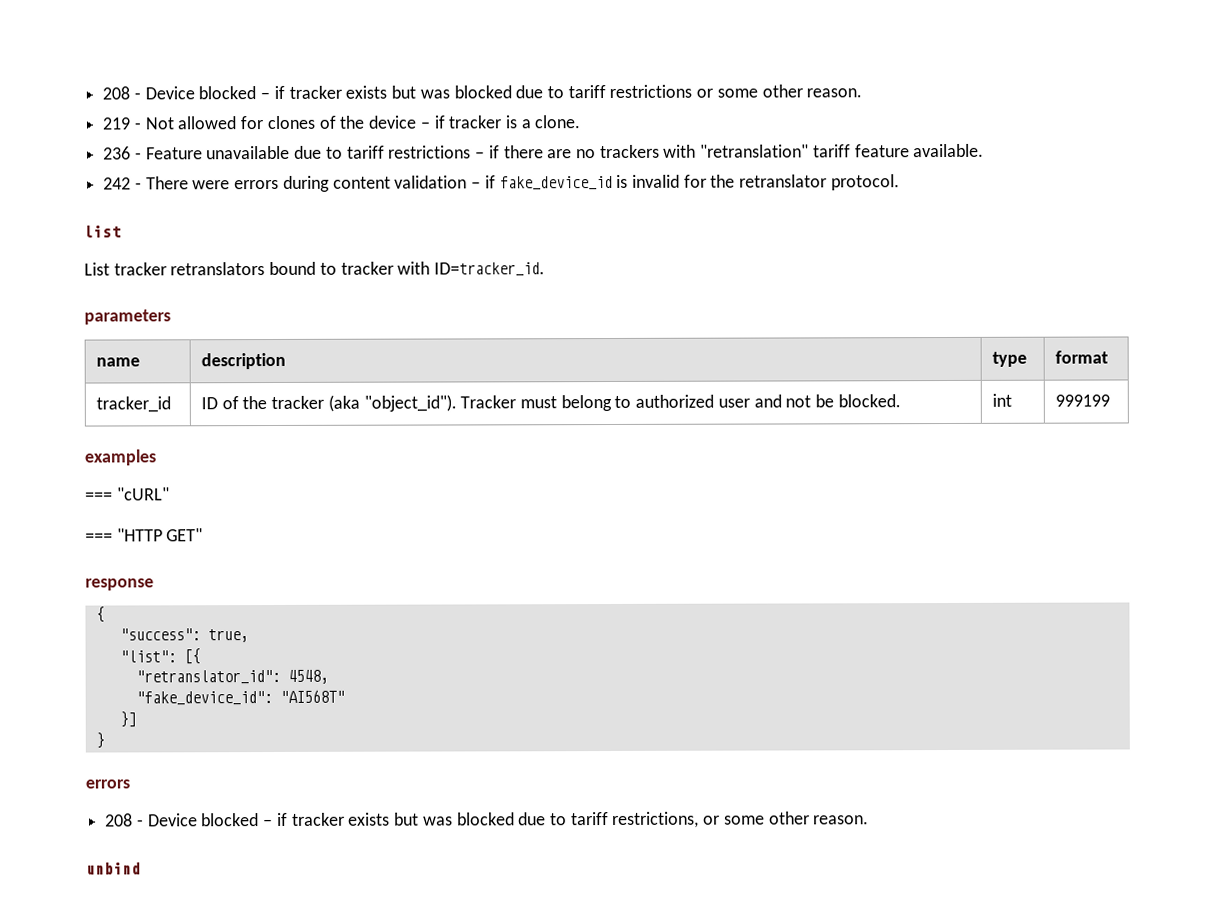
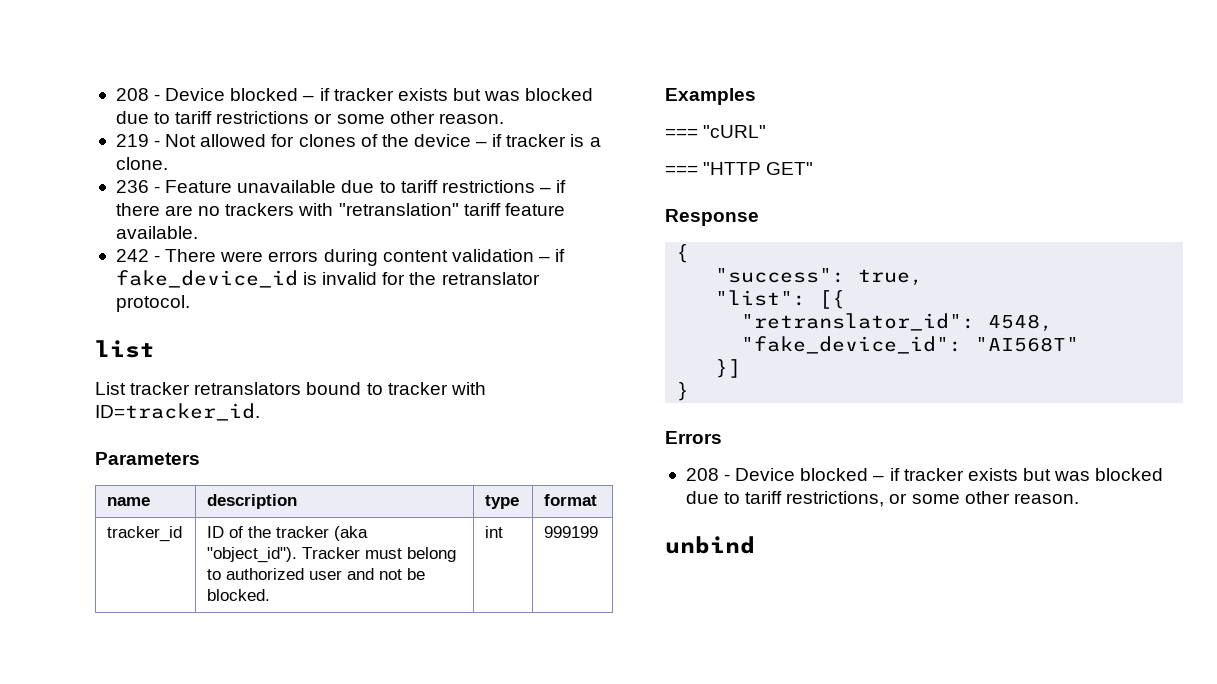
[84,309,171,325] parameters -> [95,452,200,465] Parameters
[84,449,157,466] examples -> [665,88,756,105] Examples
[85,578,154,591] response -> [665,209,759,226] Response
[85,779,130,789] errors -> [665,431,722,444] Errors

